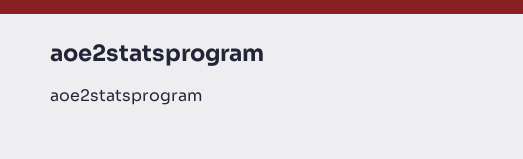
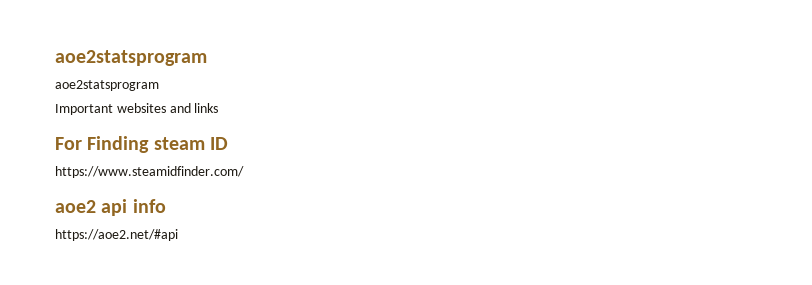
(202, 97) none -> [55,103,219,115] [55,136,228,153] [55,166,244,178] [55,199,166,216] [55,229,178,241] // Important websites and links // For Finding steam ID // https://www.steamidfinder.com/ // aoe2 api info // https://aoe2.net/#api

